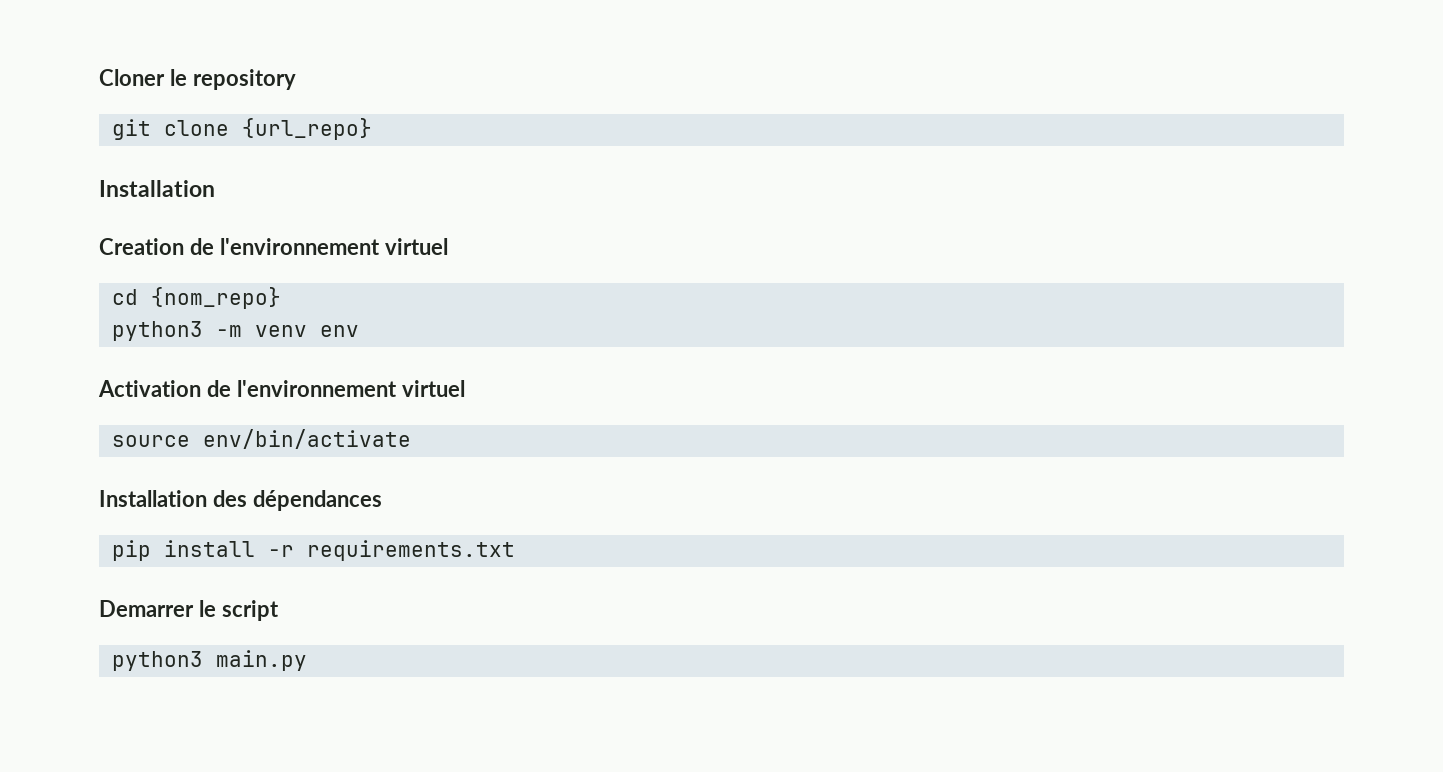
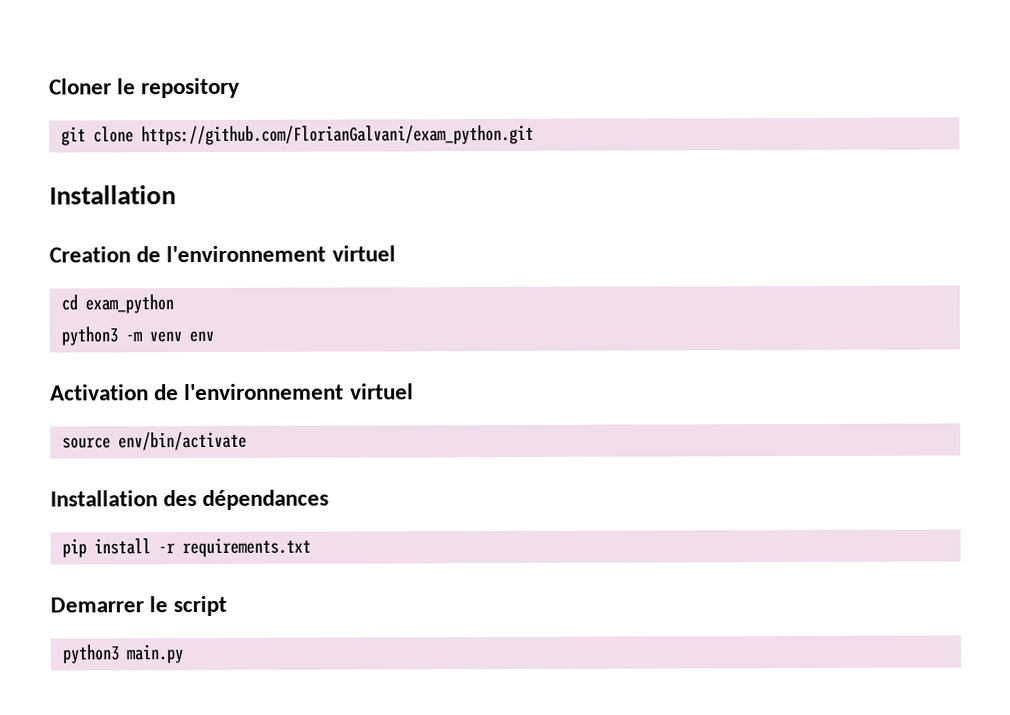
[241,118,372,140] {url_repo} -> [141,124,534,146] https://github.com/FlorianGalvani/exam_python.git
[150,287,281,309] {nom_repo} -> [85,294,174,314] exam_python

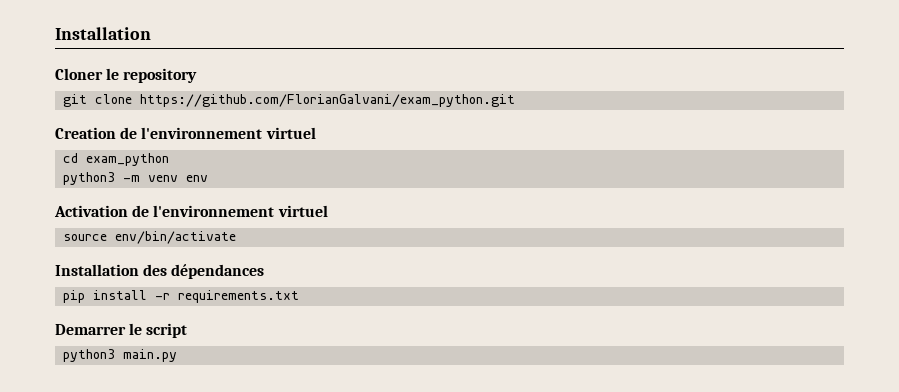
(49, 86) none -> [55,27,151,40] Installation //
[49,185,176,205] // Installation -> (516, 100) none

